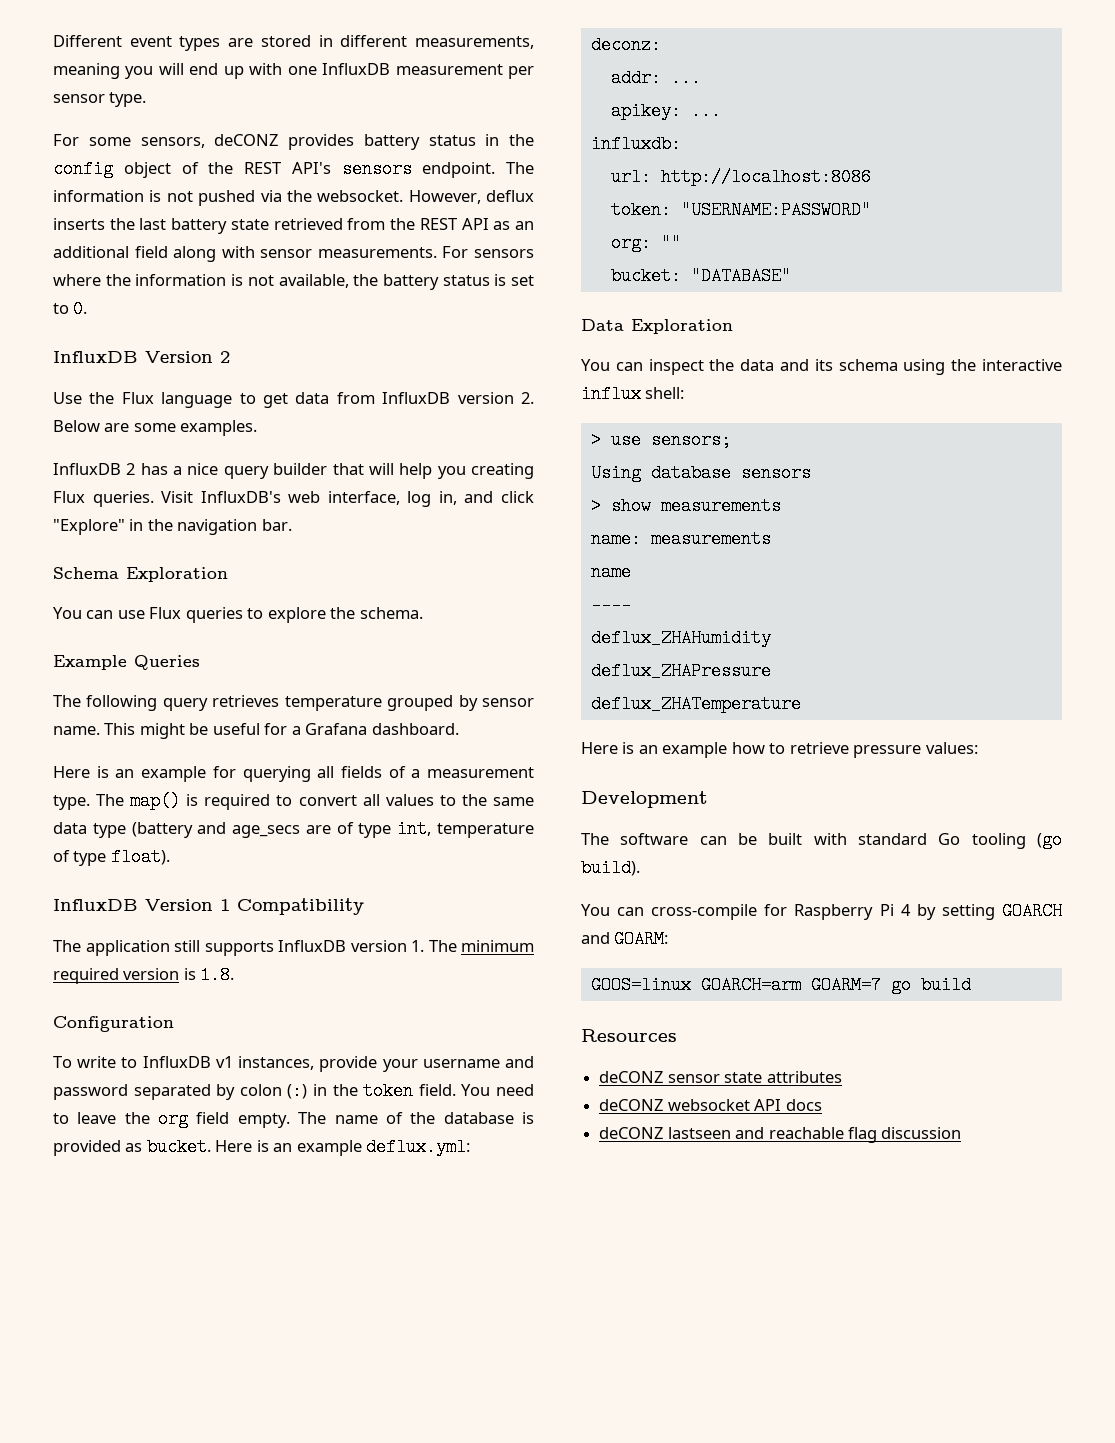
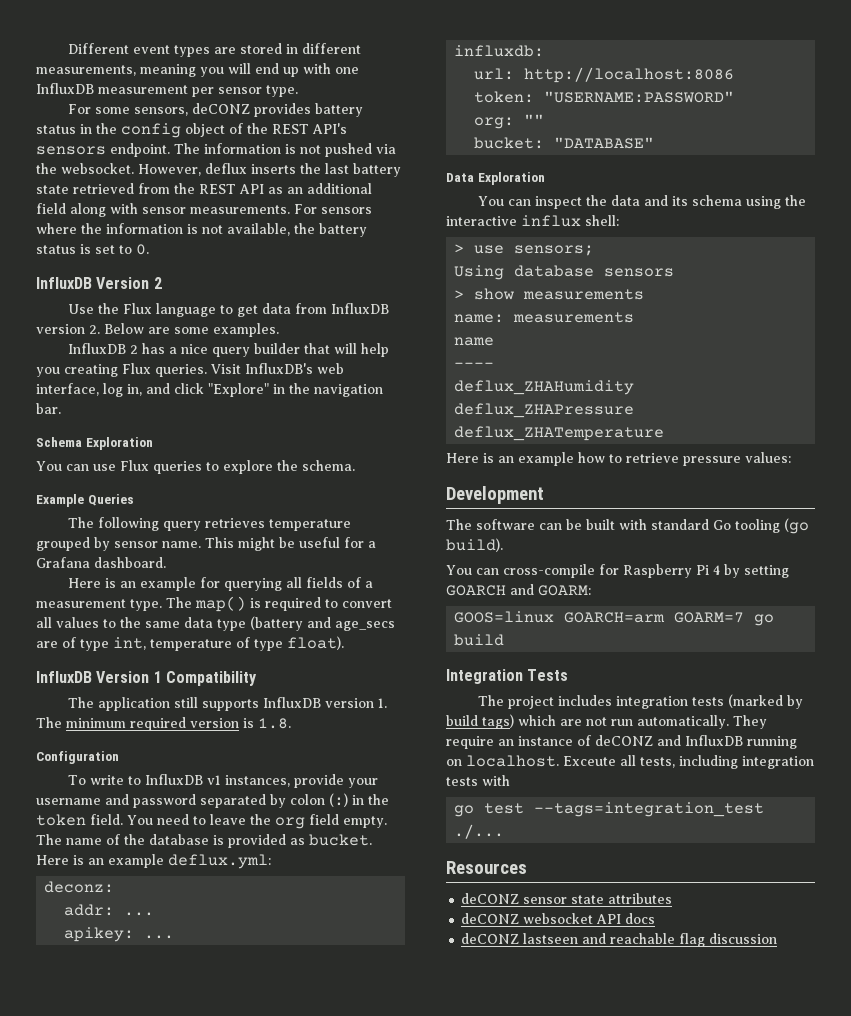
(971, 985) none -> [446,669,569,684] [478,694,804,709] [446,714,767,729] [446,735,797,749] [446,755,814,769] [446,775,510,786] [454,802,765,817] [454,824,505,839] // Integration Tests // The project includes integration tests (marked by build tags) which are not run automatically. They require an instance of deCONZ and InfluxDB running on localhost. Exceute all tests, including integration tests with // go test --tags=integration_test ./...

